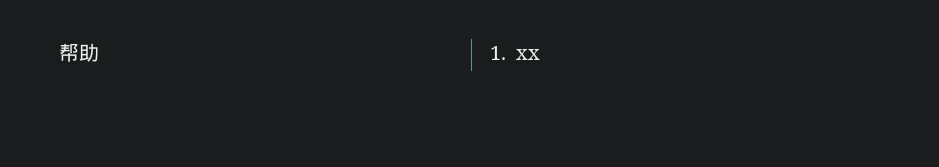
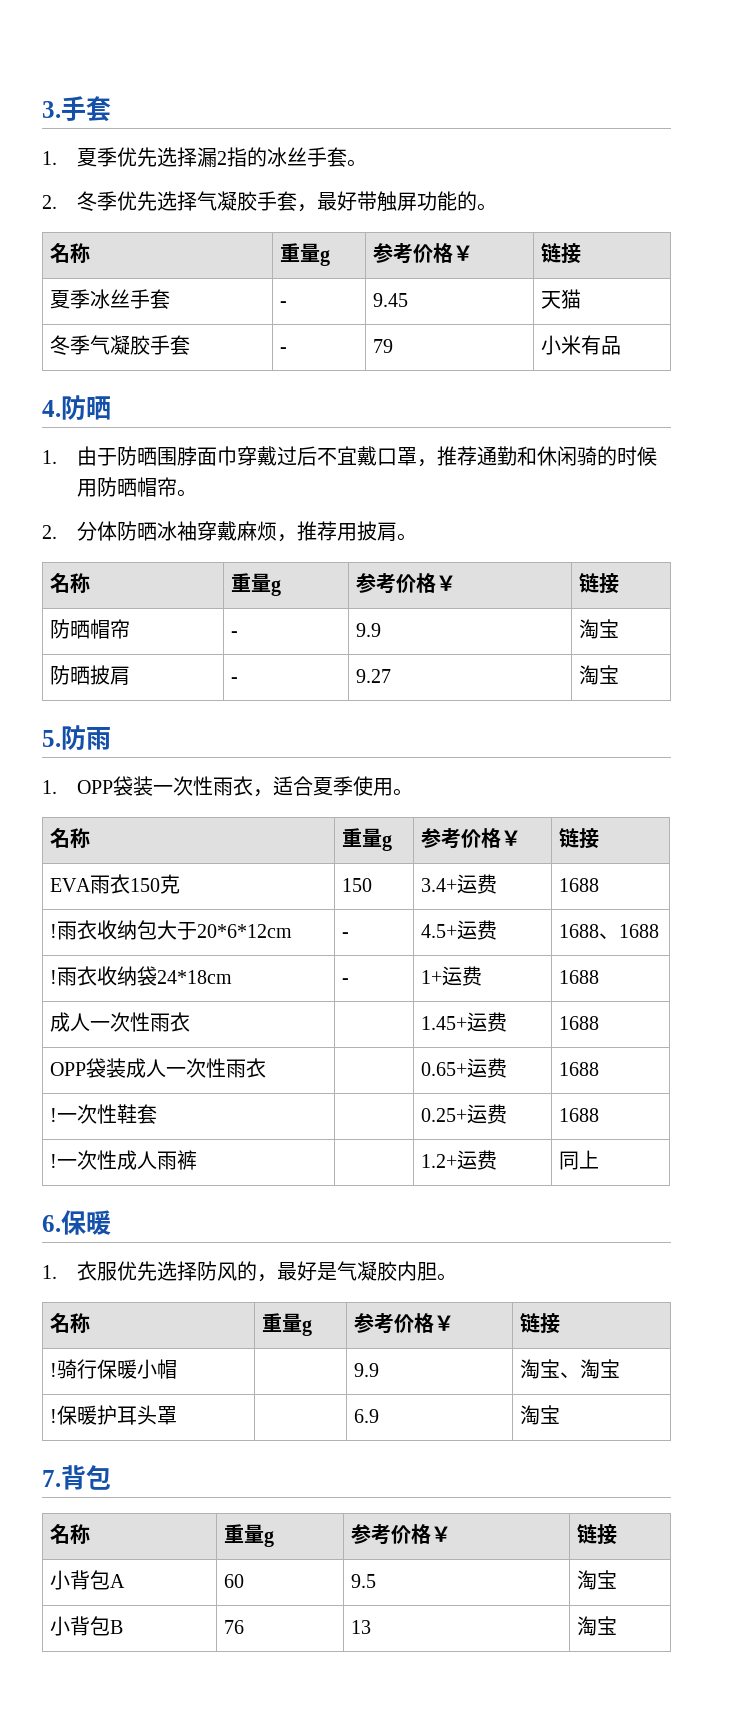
[59,43,99,62] [490,46,540,60] 帮助 // 1. xx -> [42,96,111,122] [42,147,367,167] [42,191,497,212] [50,243,91,264] [280,243,331,266] [373,243,474,264] [541,243,582,264] [50,289,171,309] [280,301,288,307] [373,293,409,307] [541,289,582,309] [50,335,191,355] [280,347,288,353] [373,339,394,353] [541,335,622,355] [42,395,111,420] [42,446,657,467] [76,477,197,497] [42,521,417,542] [50,573,91,594] [231,573,282,596] [356,573,457,594] [579,573,620,594] [50,619,131,639] [231,631,239,637] [356,623,382,637] [579,619,620,639] [50,665,131,685] [231,677,239,683] [356,669,392,683] [579,665,620,685] [42,725,111,750] [42,776,413,797] [50,828,91,849] [342,828,393,851] [421,828,522,849] [559,828,600,849] [50,874,181,894] [342,878,373,892] [421,874,498,894] [559,878,600,892] [50,920,293,940] [342,932,350,938] [421,920,498,940] [559,924,660,939] [50,966,233,986] [342,978,350,984] [421,966,483,986] [559,970,600,984] [50,1012,191,1032] [421,1012,508,1032] [559,1016,600,1030] [50,1058,267,1078] [421,1058,508,1078] [559,1062,600,1076] [50,1104,158,1124] [421,1104,508,1124] [559,1108,600,1122] [50,1150,198,1170] [421,1150,498,1170] [559,1150,600,1170] [42,1210,111,1235] [42,1261,457,1282] [50,1313,91,1334] [262,1313,313,1336] [354,1313,455,1334] [520,1313,561,1334] [50,1359,178,1379] [354,1363,380,1377] [520,1359,621,1379] [50,1405,178,1425] [354,1409,380,1423] [520,1405,561,1425] [42,1465,111,1490] [50,1524,91,1545] [224,1524,275,1547] [351,1524,452,1545] [577,1524,618,1545] [50,1570,126,1590] [224,1574,245,1588] [351,1574,377,1588] [577,1570,618,1590] [50,1616,124,1636] [224,1620,245,1634] [351,1620,372,1634] [577,1616,618,1636] 3.手套 // 1.夏季优先选择漏2指的冰丝手套。 // 2.冬季优先选择气凝胶手套，最好带触屏功能的。 // 名称 | 重量g | 参考价格￥ | 链接 // 夏季冰丝手套 | - | 9.45 | 天猫 // 冬季气凝胶手套 | - | 79 | 小米有品 // 4.防晒 // 1.由于防晒围脖面巾穿戴过后不宜戴口罩，推荐通勤和休闲骑的时候用防晒帽帘。 // 2.分体防晒冰袖穿戴麻烦，推荐用披肩。 // 名称 | 重量g | 参考价格￥ | 链接 // 防晒帽帘 | - | 9.9 | 淘宝 // 防晒披肩 | - | 9.27 | 淘宝 // 5.防雨 // 1. OPP袋装一次性雨衣，适合夏季使用。 // 名称 | 重量g | 参考价格￥ | 链接 // EVA雨衣150克 | 150 | 3.4+运费 | 1688 // !雨衣收纳包大于20*6*12cm | - | 4.5+运费 | 1688、1688 // !雨衣收纳袋24*18cm | - | 1+运费 | 1688 // 成人一次性雨衣 | | 1.45+运费 | 1688 // OPP袋装成人一次性雨衣 | | 0.65+运费 | 1688 // !一次性鞋套 | | 0.25+运费 | 1688 // !一次性成人雨裤 | | 1.2+运费 | 同上 // 6.保暖 // 1.衣服优先选择防风的，最好是气凝胶内胆。 // 名称 | 重量g | 参考价格￥ | 链接 // !骑行保暖小帽 | | 9.9 | 淘宝、淘宝 // !保暖护耳头罩 | | 6.9 | 淘宝 // 7.背包 // 名称 | 重量g | 参考价格￥ | 链接 // 小背包A | 60 | 9.5 | 淘宝 // 小背包B | 76 | 13 | 淘宝

